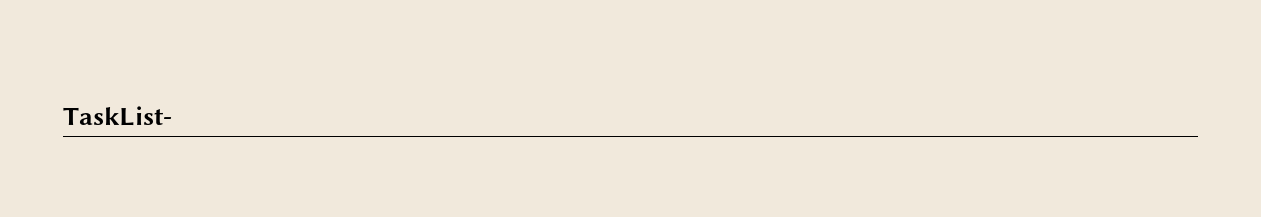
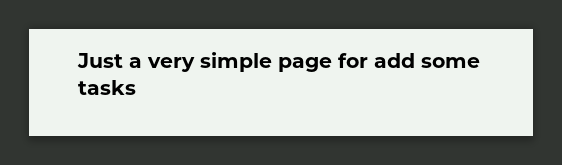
[63,106,172,126] TaskList- -> [77,52,480,72] [78,80,136,95] Just a very simple page for add some tasks

